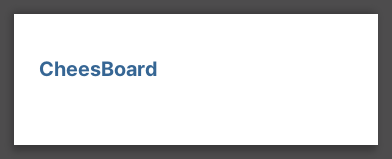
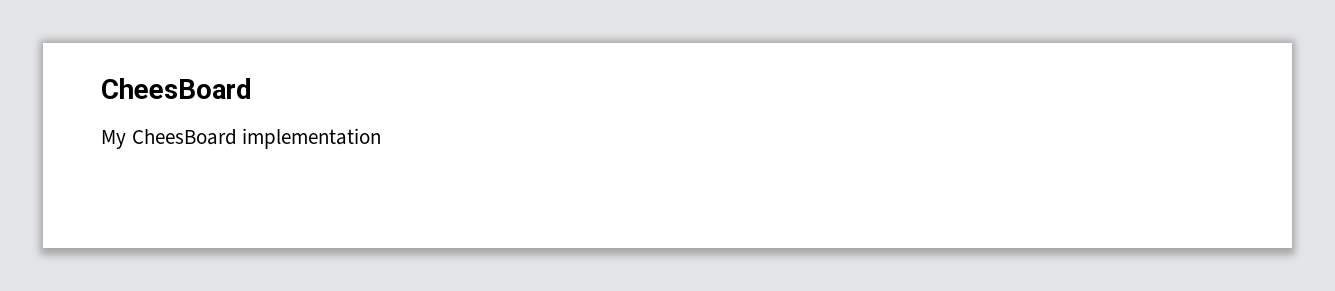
[39,61,158,77] CheesBoard -> [101,78,252,99] [101,128,382,149] CheesBoard // My CheesBoard implementation

